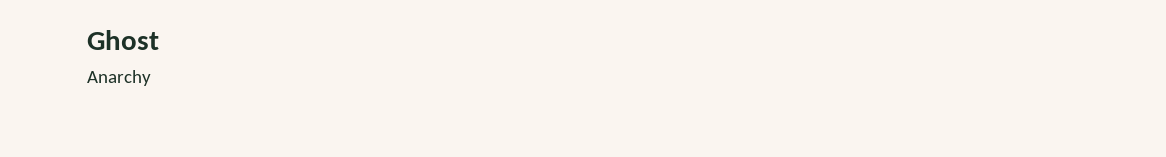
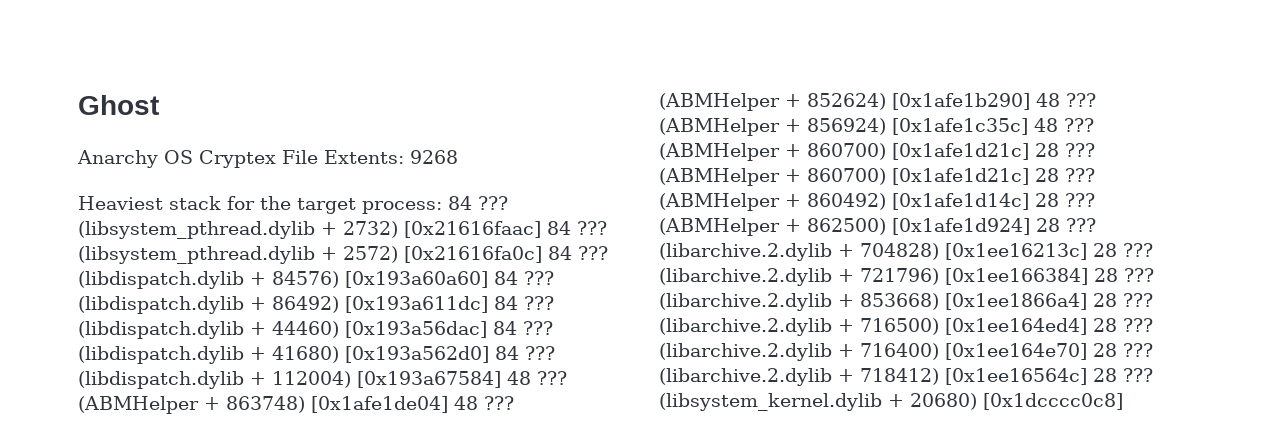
(151, 78) none -> [164,150,458,168] [78,196,508,214] [78,221,607,239] [78,246,608,264] [78,271,554,289] [78,296,554,314] [78,321,553,339] [78,346,555,364] [78,371,567,389] [78,396,514,414] [659,93,1096,111] [659,118,1094,136] [659,143,1095,161] [659,168,1095,186] [659,193,1095,211] [659,218,1096,236] [659,243,1153,261] [659,268,1154,286] [659,293,1153,311] [659,318,1153,336] [659,343,1153,361] [659,368,1153,386] [659,393,1123,411] OS Cryptex File Extents: 9268 // Heaviest stack for the target process: 84 ??? (libsystem_pthread.dylib + 2732) [0x21616faac] 84 ??? (libsystem_pthread.dylib + 2572) [0x21616fa0c] 84 ??? (libdispatch.dylib + 84576) [0x193a60a60] 84 ??? (libdispatch.dylib + 86492) [0x193a611dc] 84 ??? (libdispatch.dylib + 44460) [0x193a56dac] 84 ??? (libdispatch.dylib + 41680) [0x193a562d0] 84 ??? (libdispatch.dylib + 112004) [0x193a67584] 48 ??? (ABMHelper + 863748) [0x1afe1de04] 48 ??? (ABMHelper + 852624) [0x1afe1b290] 48 ??? (ABMHelper + 856924) [0x1afe1c35c] 48 ??? (ABMHelper + 860700) [0x1afe1d21c] 28 ??? (ABMHelper + 860700) [0x1afe1d21c] 28 ??? (ABMHelper + 860492) [0x1afe1d14c] 28 ??? (ABMHelper + 862500) [0x1afe1d924] 28 ??? (libarchive.2.dylib + 704828) [0x1ee16213c] 28 ??? (libarchive.2.dylib + 721796) [0x1ee166384] 28 ??? (libarchive.2.dylib + 853668) [0x1ee1866a4] 28 ??? (libarchive.2.dylib + 716500) [0x1ee164ed4] 28 ??? (libarchive.2.dylib + 716400) [0x1ee164e70] 28 ??? (libarchive.2.dylib + 718412) [0x1ee16564c] 28 ??? (libsystem_kernel.dylib + 20680) [0x1dcccc0c8]

